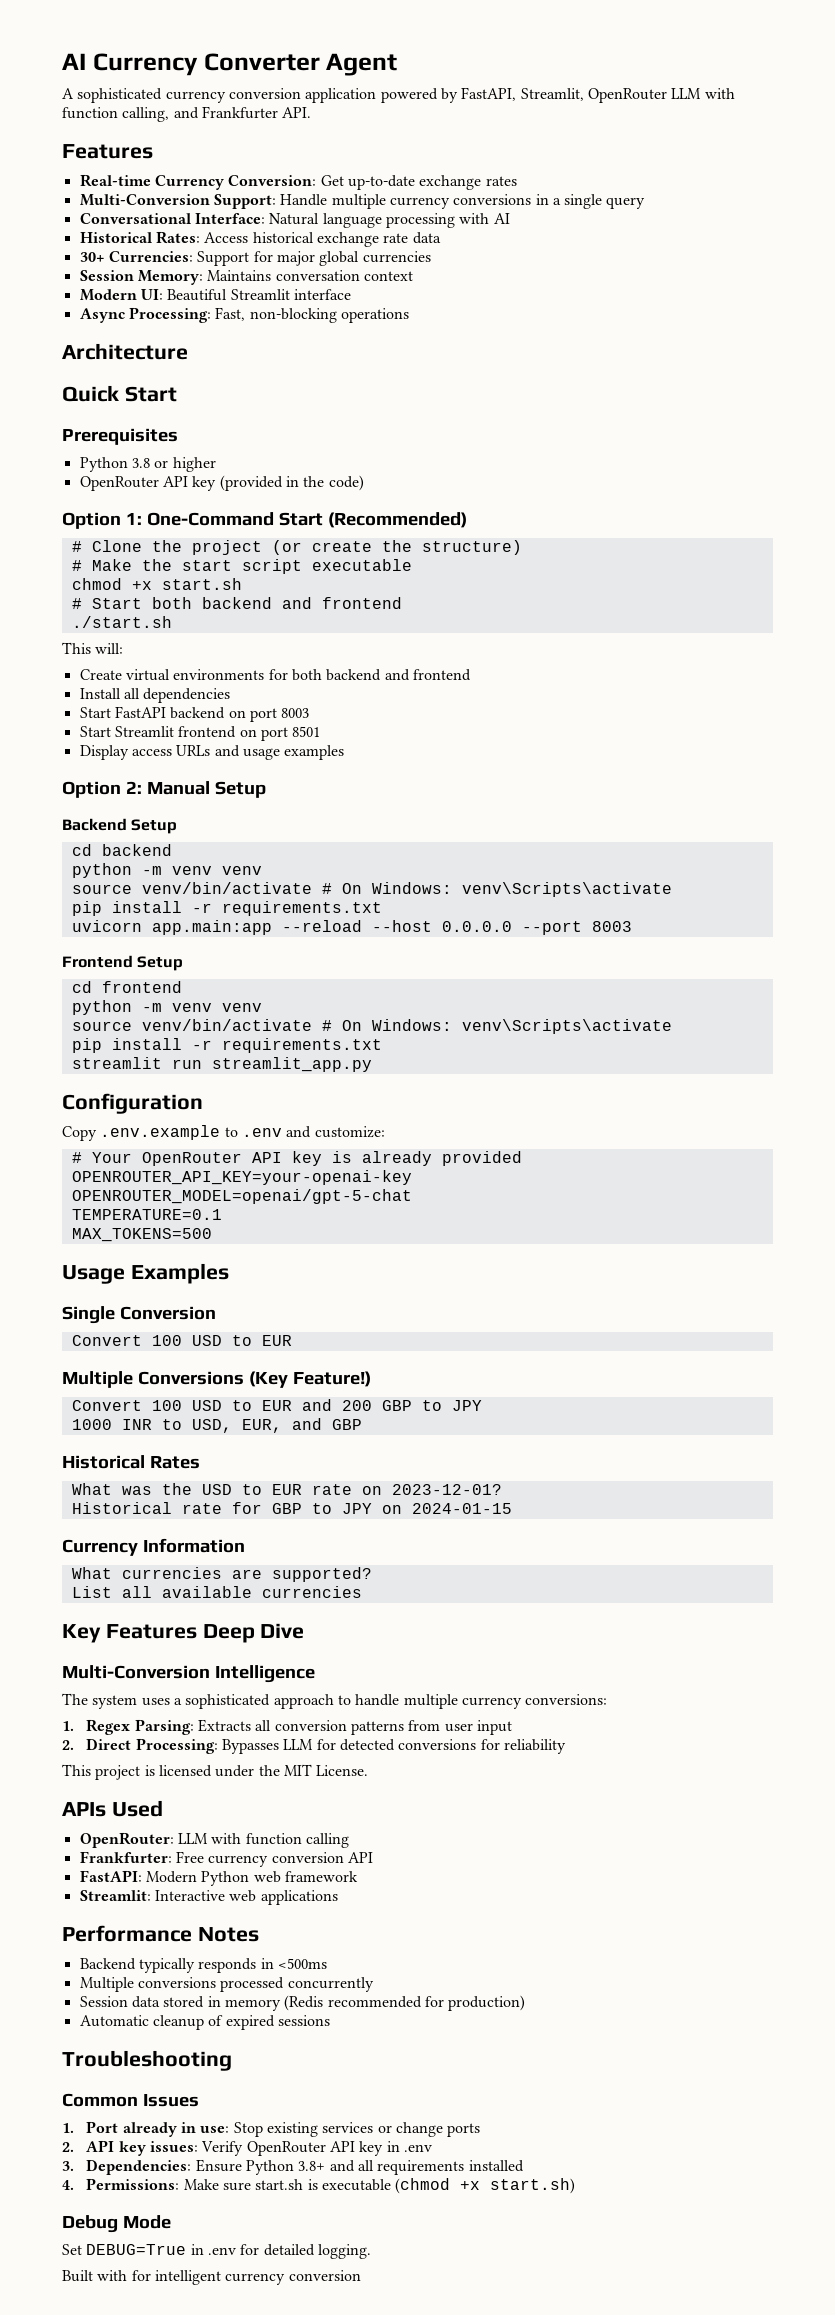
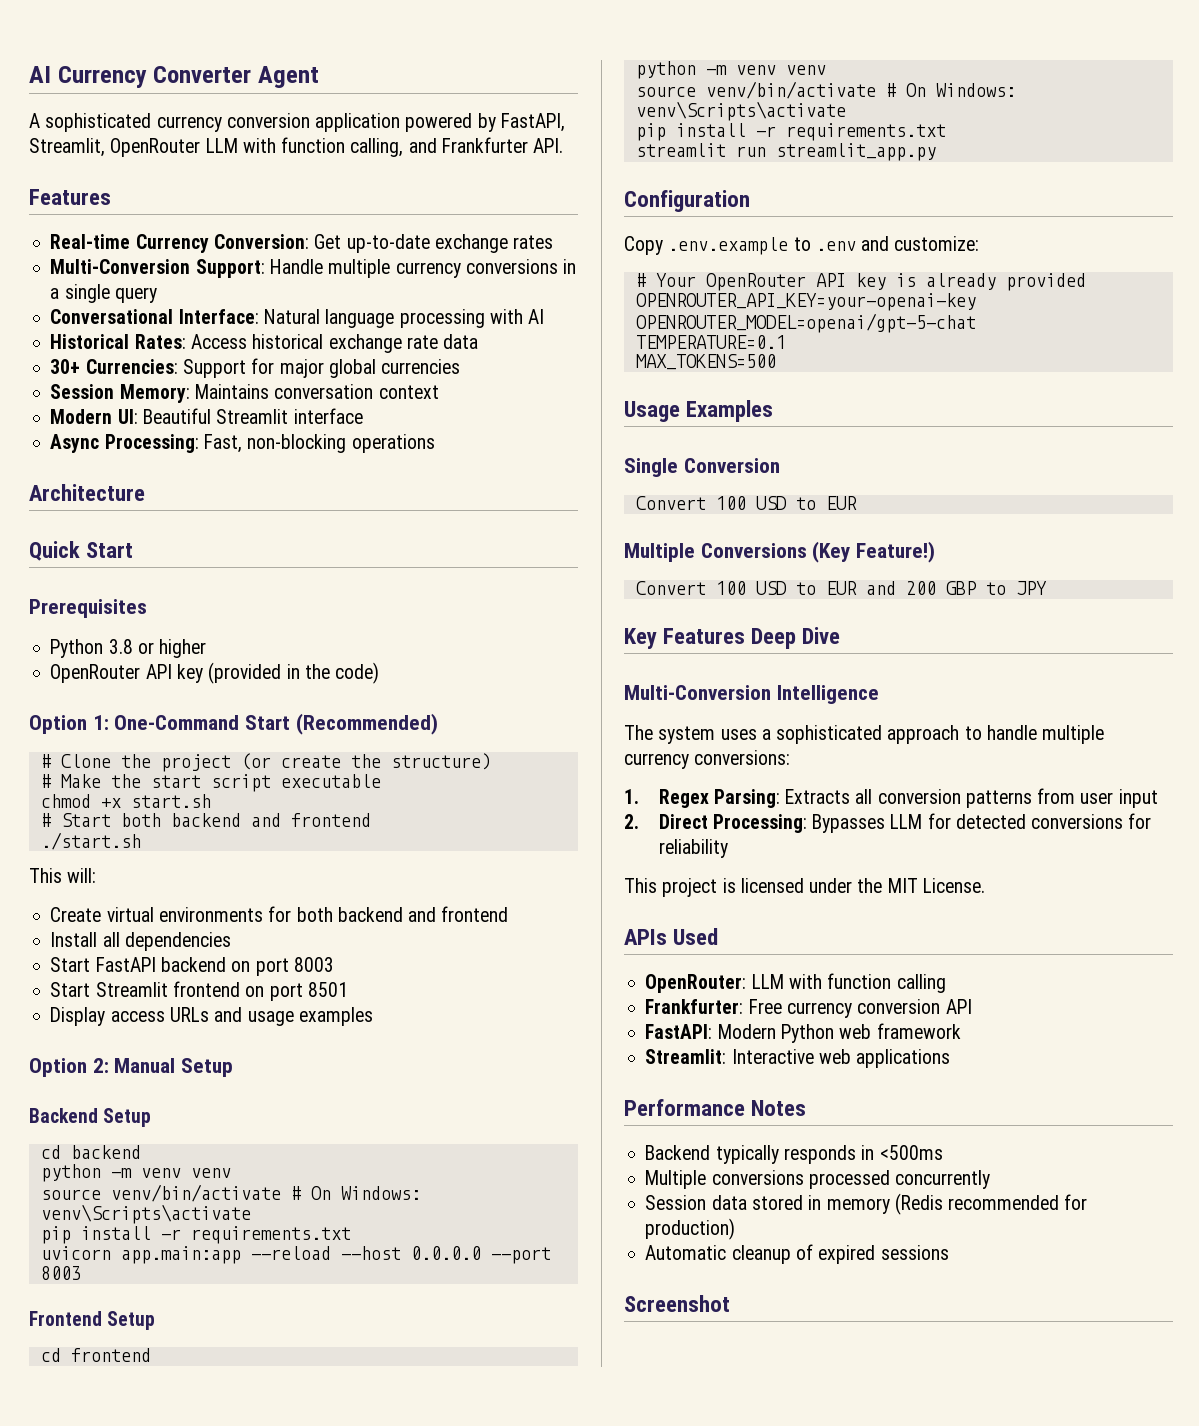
[71,1418,362,1433] [62,1455,200,1469] [71,1483,502,1495] [71,1502,512,1514] [62,1538,245,1556] [71,1567,372,1582] [71,1586,362,1598] // 1000 INR to USD, EUR, and GBP // Historical Rates // What was the USD to EUR rate on 2023-12-01? // Historical rate for GBP to JPY on 2024-01-15 // Currency Information // What currencies are supported? // List all available currencies -> (1047, 588) none
[62,2050,232,2071] [62,2093,199,2107] [62,2121,481,2137] [62,2140,432,2156] [62,2159,524,2175] [62,2178,576,2194] [62,2215,171,2233] [62,2244,371,2259] [62,2270,361,2285] Troubleshooting // Common Issues // 1. Port already in use: Stop existing services or change ports // 2. API key issues: Verify OpenRouter API key in .env // 3. Dependencies: Ensure Python 3.8+ and all requirements installed // 4. Permissions: Make sure start.sh is executable (chmod +x start.sh) // Debug Mode // Set DEBUG=True in .env for detailed logging. // Built with for intelligent currency conversion -> [624,1295,730,1312] Screenshot

